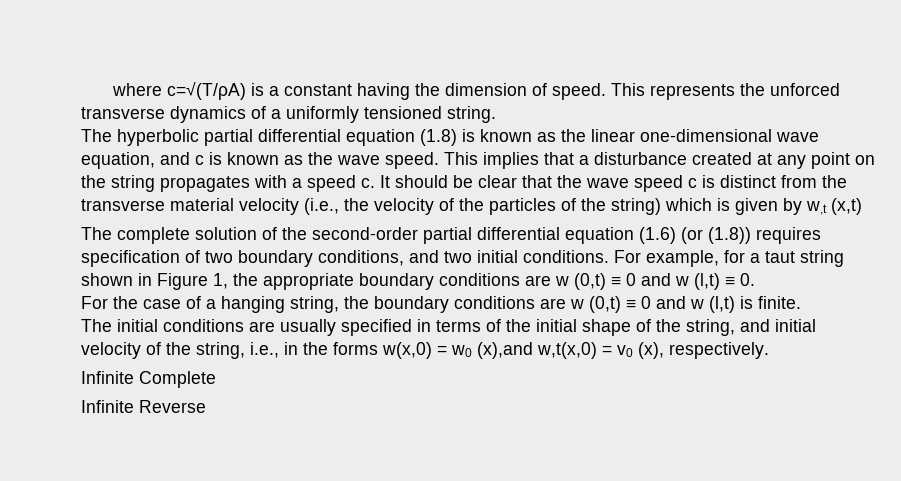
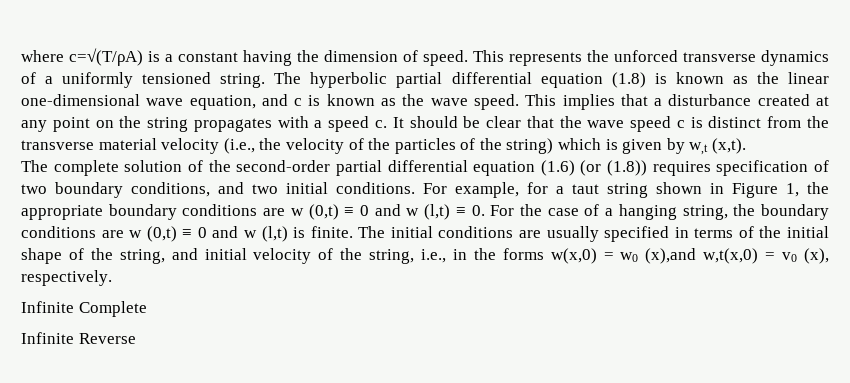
(496, 114) // -> (266, 80) none
[831,198,862,215] (x,t) -> [712,138,747,154] (x,t).
(755, 279) // -> (485, 210) none
(801, 302) // -> (353, 232) none

